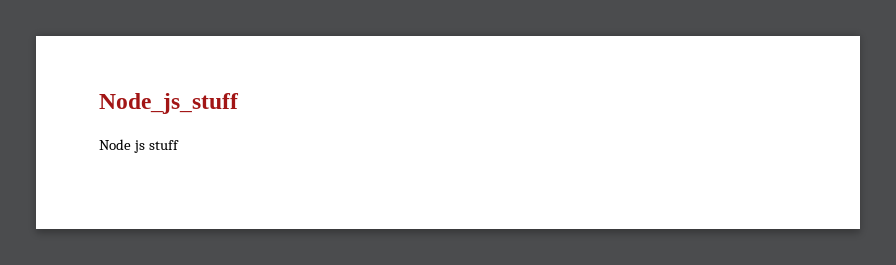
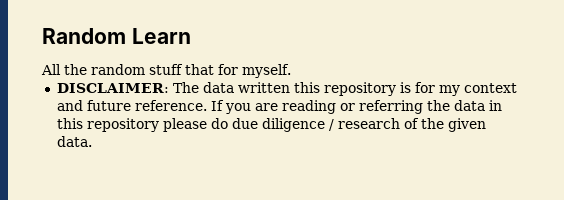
[99,93,239,114] [99,139,179,153] Node_js_stuff // Node js stuff -> [42,28,191,44] [41,64,291,78] [56,82,517,96] [56,100,502,114] [56,118,486,132] [56,136,92,147] Random Learn // All the random stuff that for myself. // DISCLAIMER: The data written this repository is for my context and future reference. If you are reading or referring the data in this repository please do due diligence / research of the given data.

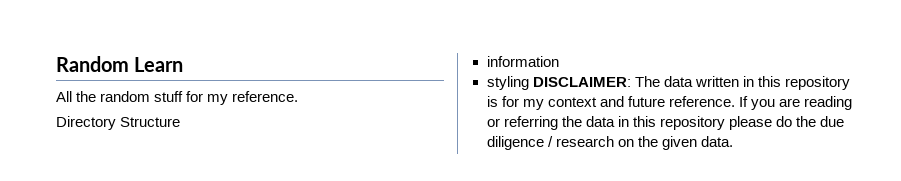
[185,64,291,78] that for myself. // -> [186,91,299,105] [56,116,181,130] [486,56,559,67] [486,76,529,90] for my reference. // Directory Structure // information // styling
(290, 87) none -> [742,76,754,87] in
(228, 123) none -> [795,116,816,127] the
[403,118,419,129] of -> [617,139,634,147] on

